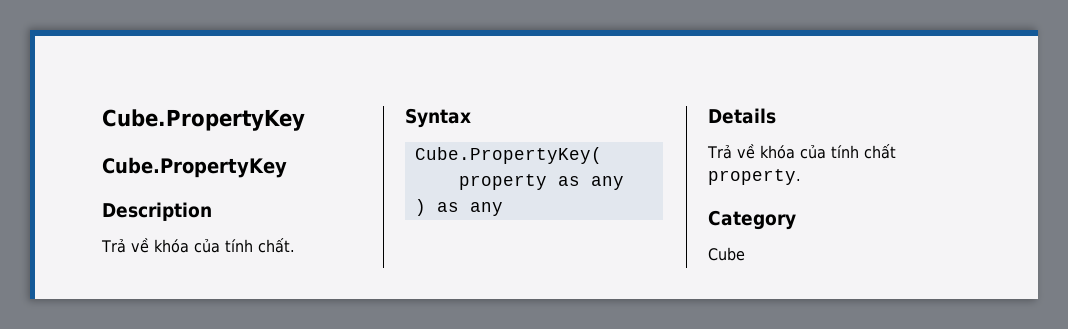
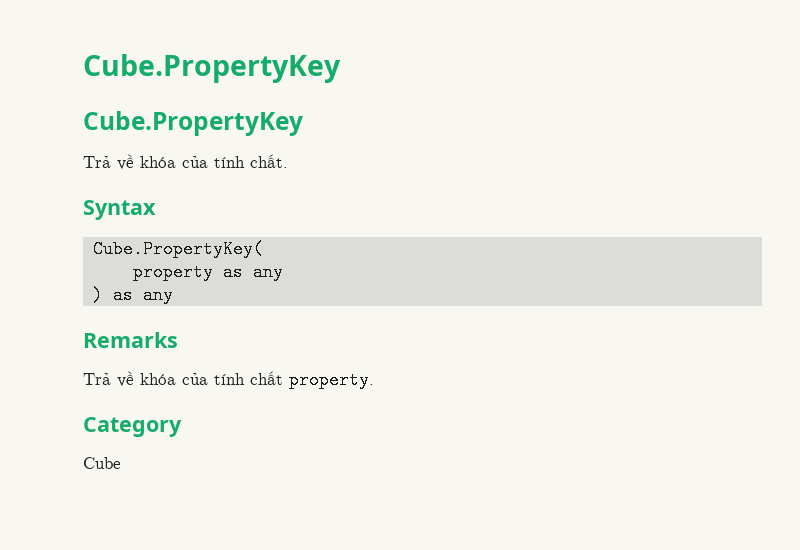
[102,202,212,221] // Description -> (303, 123) none
[708,108,776,124] Details -> [83,332,178,348] Remarks

